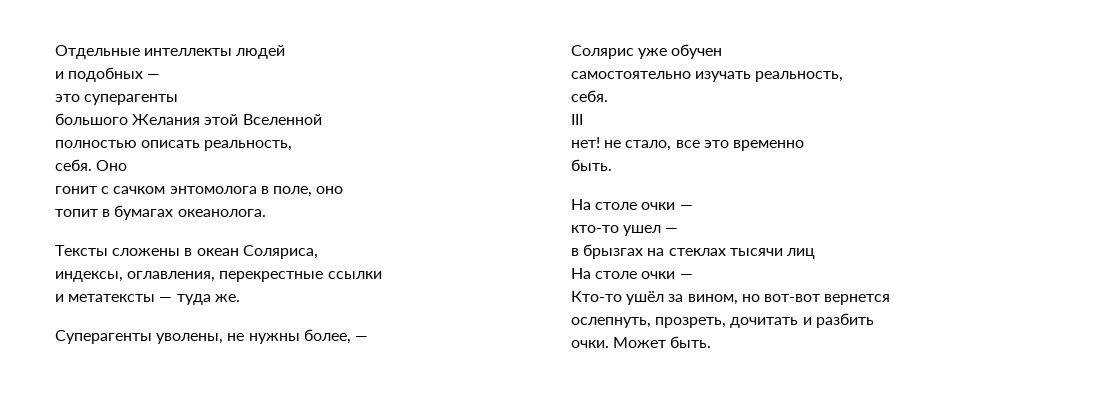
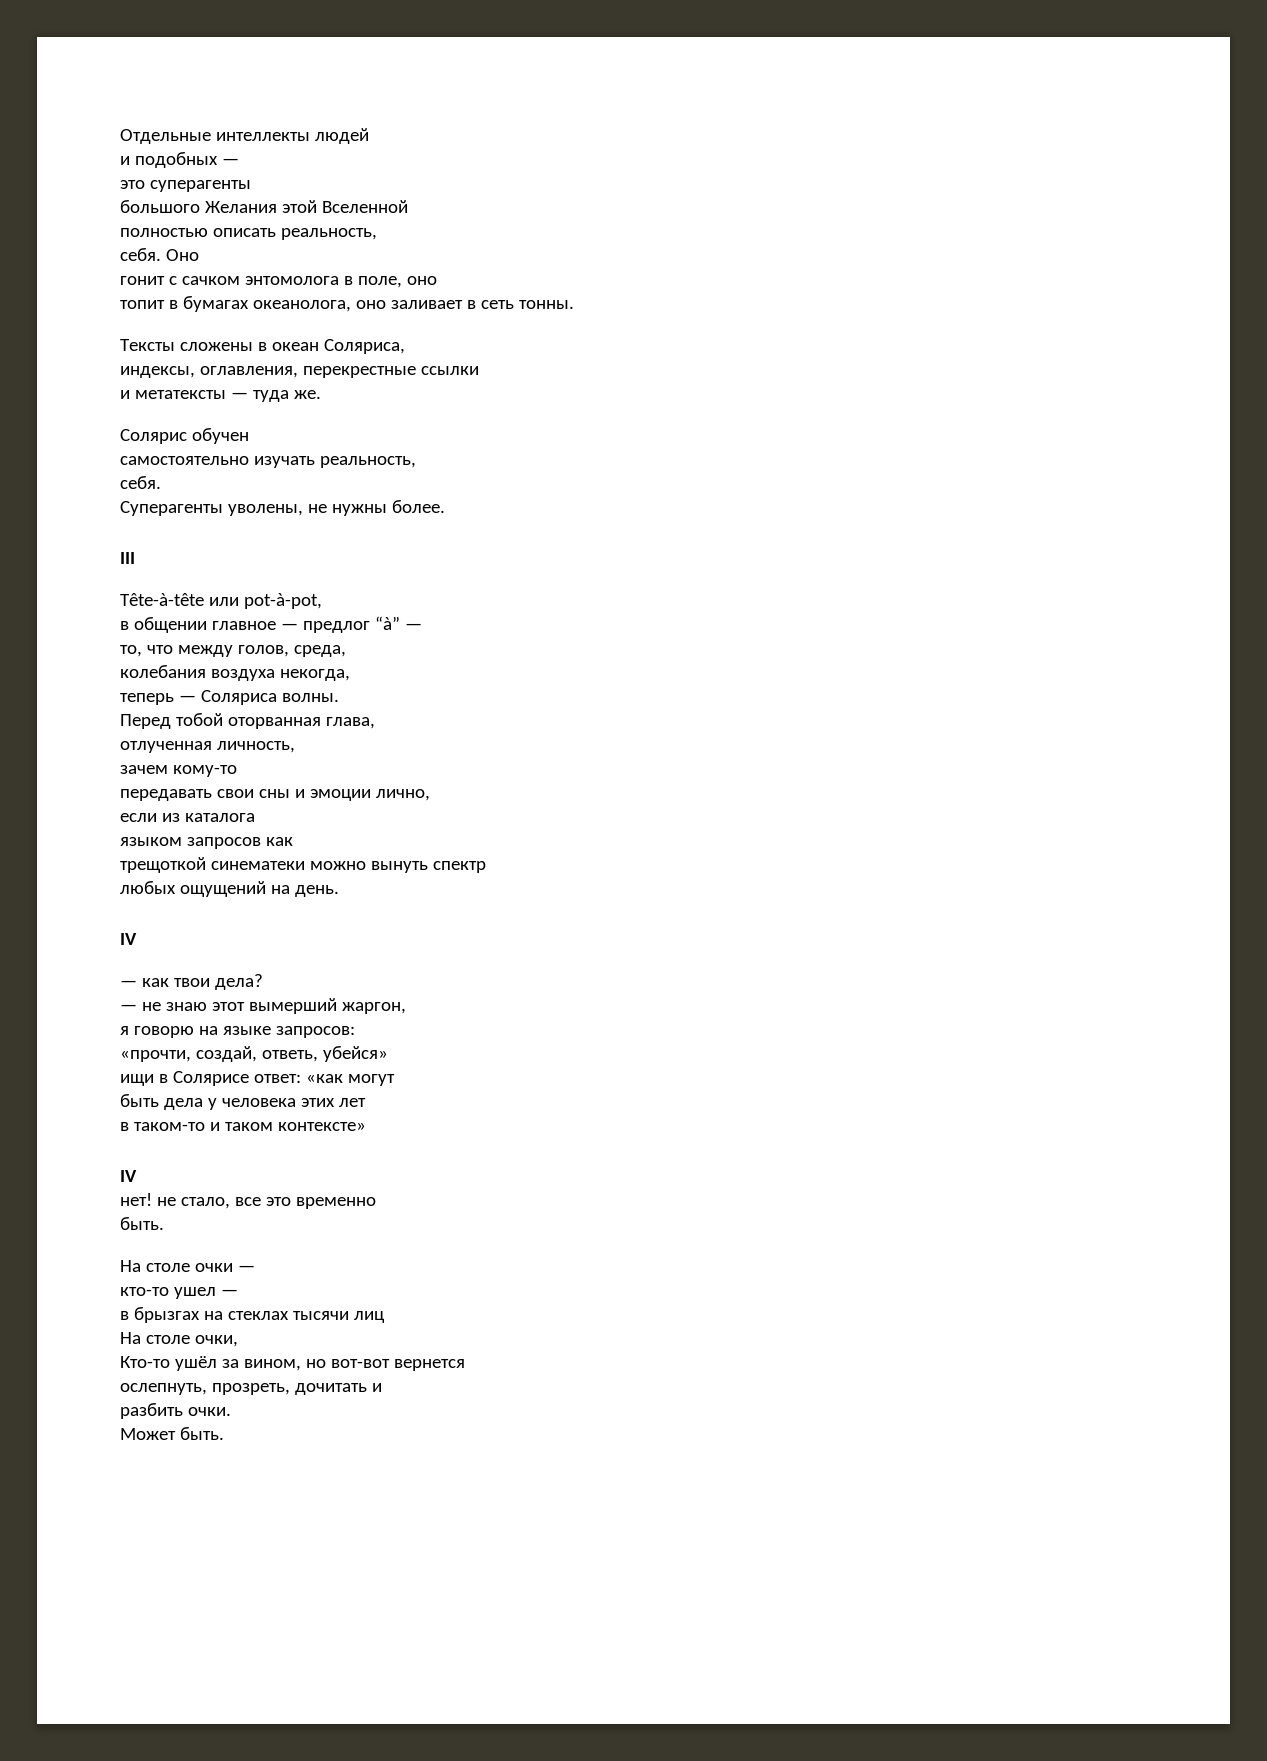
[177,209,266,217] океанолога. -> [252,300,574,312] океанолога, оно заливает в сеть тонны.
[55,329,368,344] // Суперагенты уволены, не нужны более, — -> (321, 394) none
[638,48,668,59] уже -> (187, 436) none
[571,114,583,125] III -> [120,500,445,516] [120,552,135,564] [120,593,322,609] [120,616,422,633] [120,645,346,657] [120,665,350,681] [120,690,339,705] [120,713,375,729] [120,741,295,753] [120,765,237,777] [120,789,430,801] [120,813,255,822] [120,837,293,849] [120,857,486,873] [120,881,339,897] [120,933,137,945] [120,974,263,990] [120,998,406,1014] [120,1026,355,1038] [120,1046,388,1062] [120,1071,395,1086] [120,1094,366,1110] [120,1122,366,1131] [120,1170,137,1182] Суперагенты уволены, не нужны более. // III // Tête-à-tête или pot-à-pot, // в общении главное — предлог “à” — // то, что между голов, среда, // колебания воздуха некогда, // теперь — Соляриса волны. // Перед тобой оторванная глава, // отлученная личность, // зачем кому-то // передавать свои сны и эмоции лично, // если из каталога // языком запросов как // трещоткой синематеки можно вынуть спектр // любых ощущений на день. // IV // — как твои дела? // — не знаю этот вымерший жаргон, // я говорю на языке запросов: // «прочти, создай, ответь, убейся» // ищи в Солярисе ответ: «как могут // быть дела у человека этих лет // в таком-то и таком контексте» // IV
[641,271,693,279] очки — -> [194,1335,238,1347] очки,
(812, 321) none -> (382, 1387) //
[571,340,609,348] // очки. -> [187,1407,231,1416] очки. //

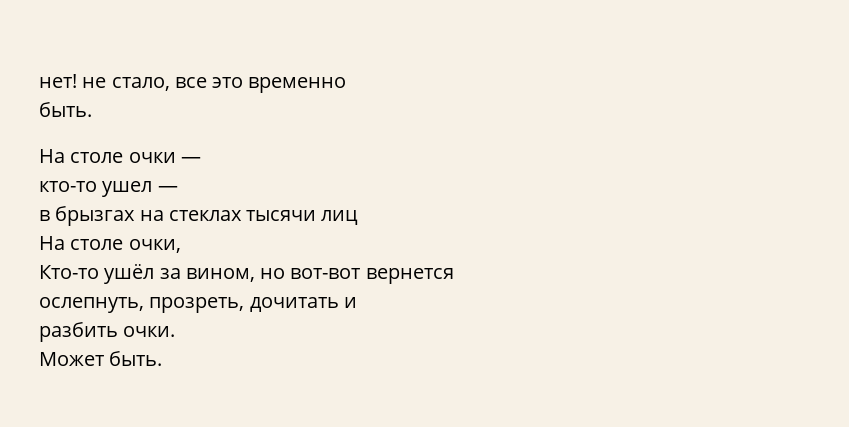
[120,128,369,144] [120,152,239,168] [120,180,251,192] [120,200,408,213] [120,228,377,240] [120,248,199,261] [120,276,437,288] [120,296,574,312] [120,339,405,354] [120,366,479,378] [120,390,321,402] [120,428,249,444] [120,456,416,468] [120,476,161,489] [120,500,445,516] [120,552,135,564] [120,593,322,609] [120,616,422,633] [120,645,346,657] [120,665,350,681] [120,690,339,705] [120,713,375,729] [120,741,295,753] [120,765,237,777] [120,789,430,801] [120,813,255,822] [120,837,293,849] [120,857,486,873] [120,881,339,897] [120,933,137,945] [120,974,263,990] [120,998,406,1014] [120,1026,355,1038] [120,1046,388,1062] [120,1071,395,1086] [120,1094,366,1110] [120,1122,366,1131] [120,1170,137,1182] Отдельные интеллекты людей // и подобных — // это суперагенты // большого Желания этой Вселенной // полностью описать реальность, // себя. Оно // гонит с сачком энтомолога в поле, оно // топит в бумагах океанолога, оно заливает в сеть тонны. // Тексты сложены в океан Соляриса, // индексы, оглавления, перекрестные ссылки // и метатексты — туда же. // Солярис обучен // самостоятельно изучать реальность, // себя. // Суперагенты уволены, не нужны более. // III // Tête-à-tête или pot-à-pot, // в общении главное — предлог “à” — // то, что между голов, среда, // колебания воздуха некогда, // теперь — Соляриса волны. // Перед тобой оторванная глава, // отлученная личность, // зачем кому-то // передавать свои сны и эмоции лично, // если из каталога // языком запросов как // трещоткой синематеки можно вынуть спектр // любых ощущений на день. // IV // — как твои дела? // — не знаю этот вымерший жаргон, // я говорю на языке запросов: // «прочти, создай, ответь, убейся» // ищи в Солярисе ответ: «как могут // быть дела у человека этих лет // в таком-то и таком контексте» // IV // -> (39, 81) none

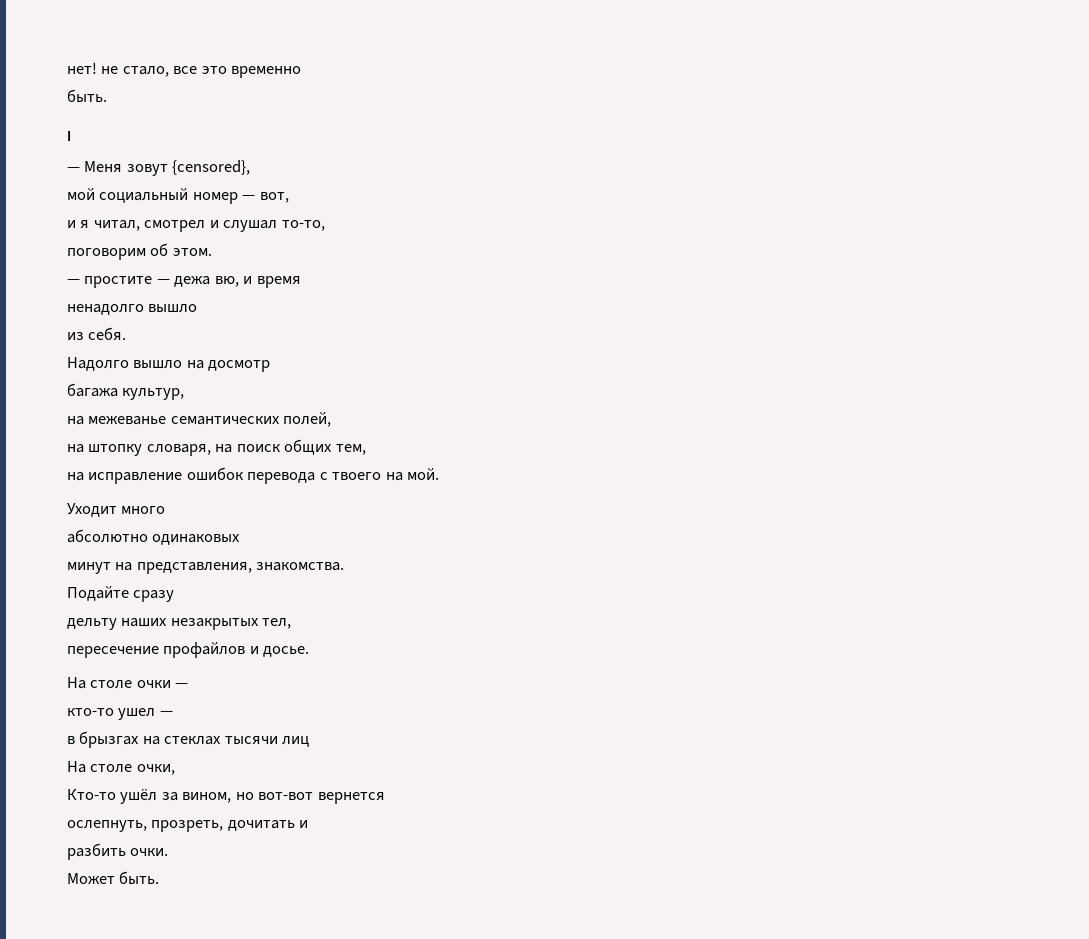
(92, 109) none -> [67,131,71,141] [67,160,251,176] [67,188,289,204] [67,220,325,232] [67,243,212,260] [67,276,301,288] [67,304,198,315] [67,327,127,340] [67,357,271,372] [67,383,185,400] [67,412,332,427] [67,439,366,456] [67,467,440,484] [67,503,166,517] [67,529,241,545] [67,562,345,574] [67,586,175,602] [67,618,292,630] [67,642,310,658] // I // — Меня зовут {censored}, // мой социальный номер — вот, // и я читал, смотрел и слушал то-то, // поговорим об этом. // — простите — дежа вю, и время // ненадолго вышло // из себя. // Надолго вышло на досмотр // багажа культур, // на межеванье семантических полей, // на штопку словаря, на поиск общих тем, // на исправление ошибок перевода с твоего на мой. // Уходит много // абсолютно одинаковых // минут на представления, знакомства. // Подайте сразу // дельту наших незакрытых тел, // пересечение профайлов и досье.

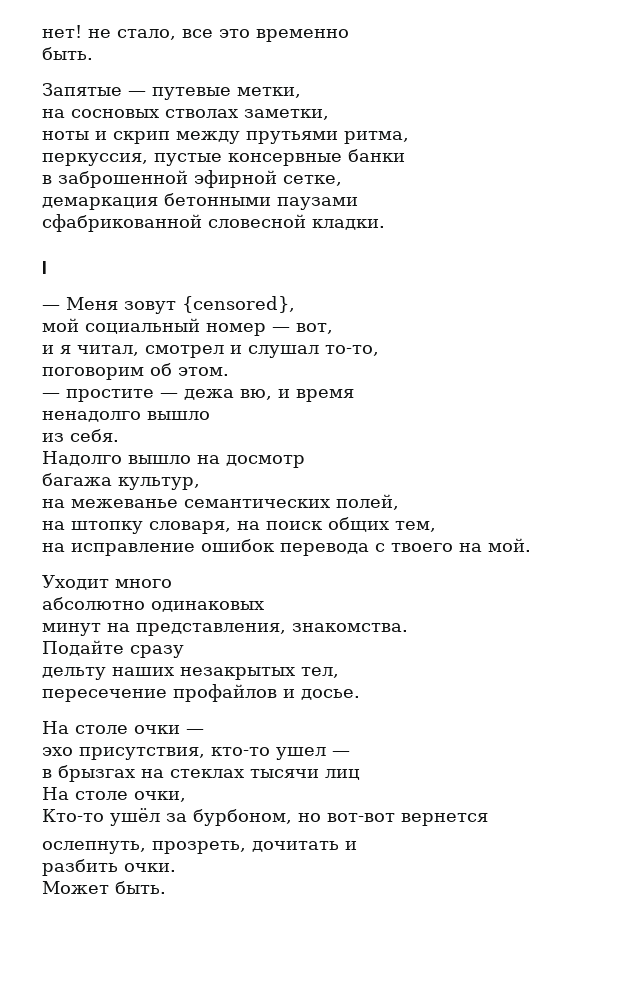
(107, 95) none -> [42,83,301,100] [42,109,329,120] [42,131,409,144] [42,149,405,166] [42,170,342,188] [42,193,358,210] [42,214,385,232] // Запятые — путевые метки, // на сосновых стволах заметки, // ноты и скрип между прутьями ритма, // перкуссия, пустые консервные банки // в заброшенной эфирной сетке, // демаркация бетонными паузами // сфабрикованной словесной кладки.
(189, 685) none -> [42,747,205,760] эхо присутствия,
[182,792,232,803] вином, -> [193,809,292,826] бурбоном,

